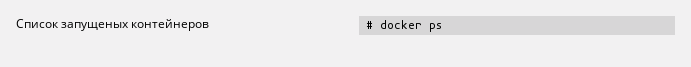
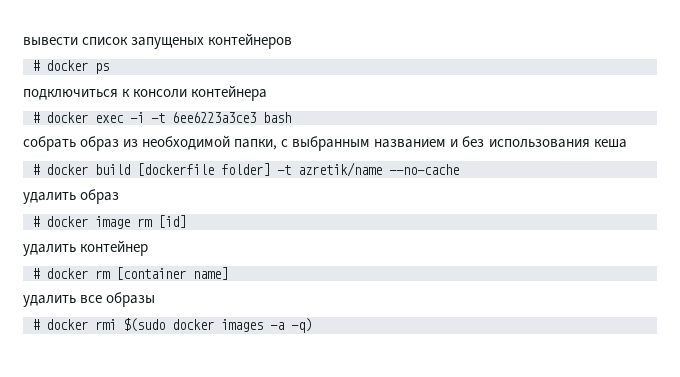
[16,19,59,28] Список -> [23,37,129,45] вывести список
(442, 27) none -> [23,85,268,101] [32,112,291,123] [23,135,627,151] [32,162,459,177] [23,189,120,204] [32,215,186,229] [23,240,149,256] [32,267,228,280] [23,292,156,307] [32,318,312,333] // подключиться к консоли контейнера // # docker exec -i -t 6ee6223a3ce3 bash // собрать образ из необходимой папки, с выбранным названием и без использования кеша // # docker build [dockerfile folder] -t azretik/name --no-cache // удалить образ // # docker image rm [id] // удалить контейнер // # docker rm [container name] // удалить все образы // # docker rmi $(sudo docker images -a -q)

